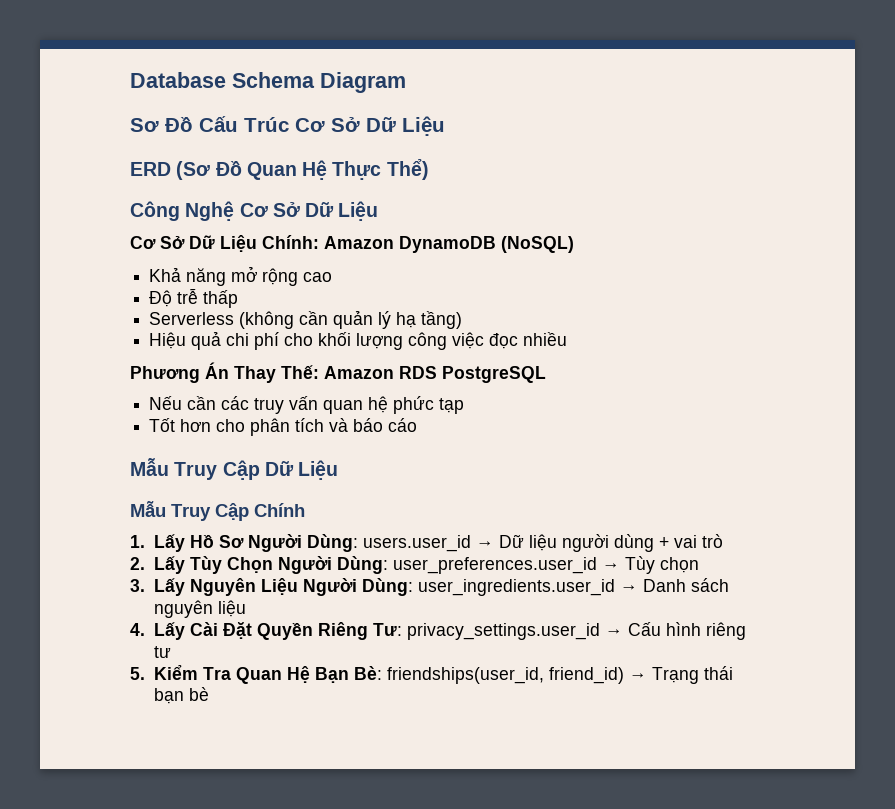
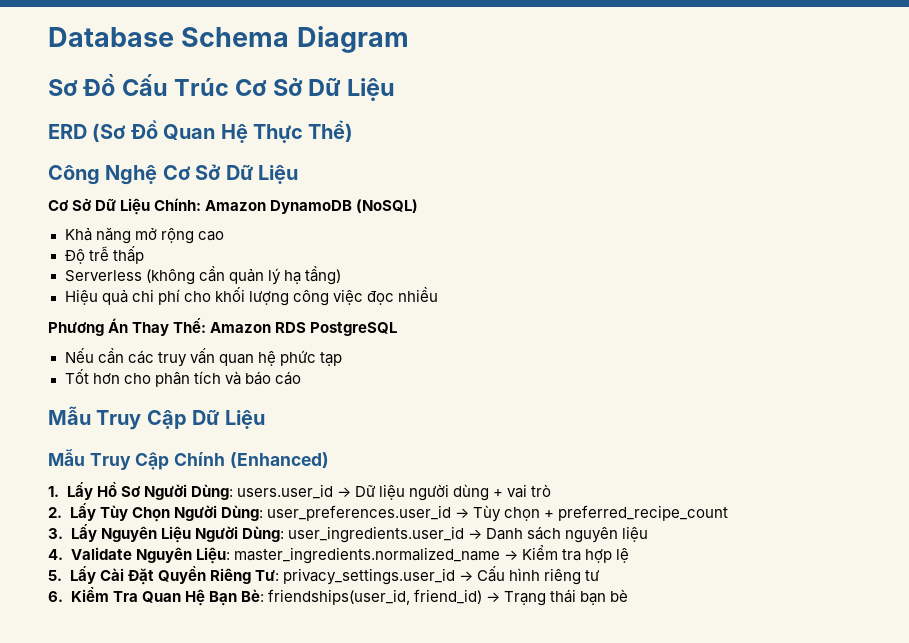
(305, 510) none -> [229,452,329,468] (Enhanced)
(699, 565) none -> [543,505,728,521] + preferred_recipe_count
(145, 629) none -> [70,545,629,564] [48,570,62,581] Validate Nguyên Liệu: master_ingredients.normalized_name → Kiểm tra hợp lệ // 5.
[130,667,145,680] 5. -> [48,591,63,602] 6.

